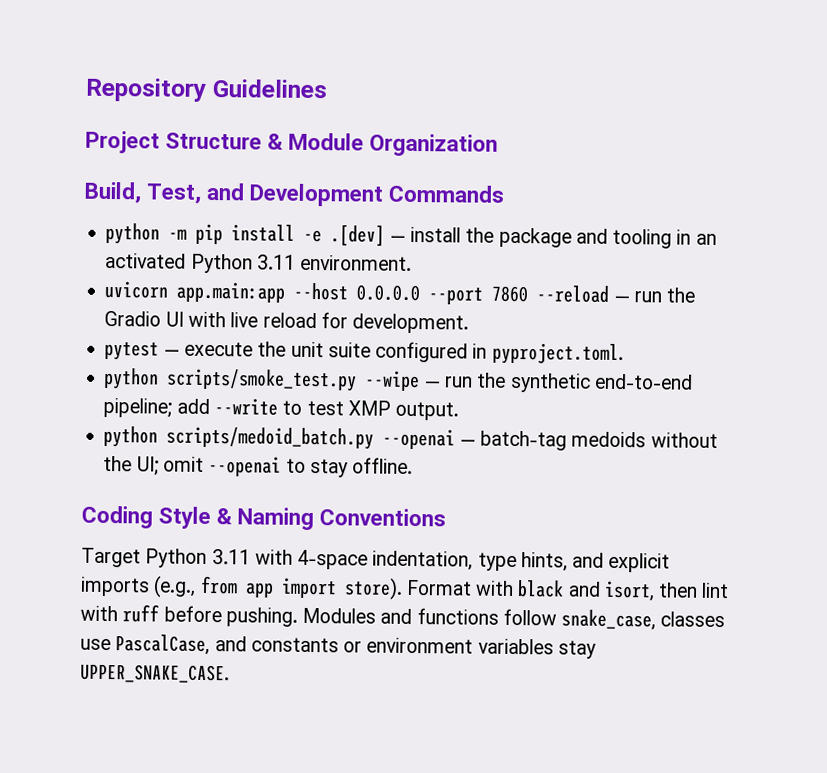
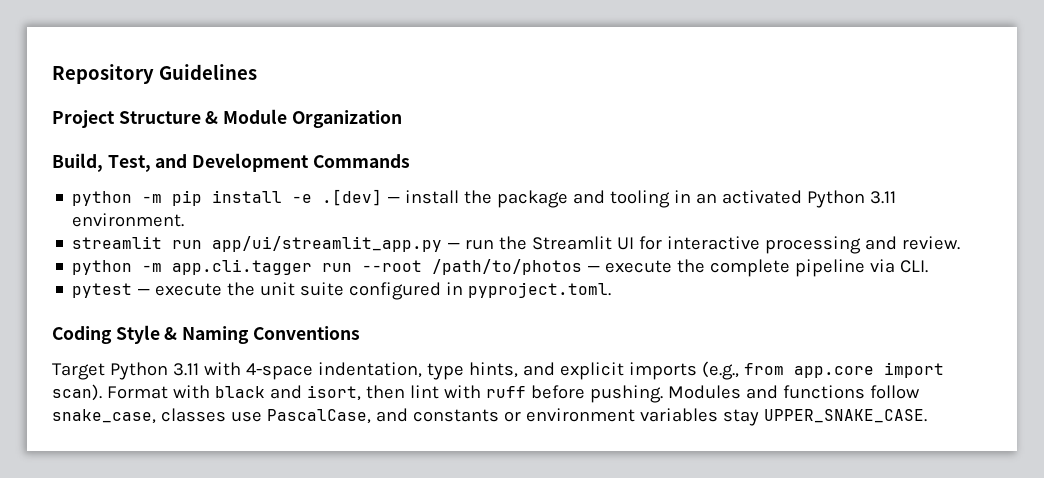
[104,280,696,305] [104,310,470,334] uvicorn app.main:app --host 0.0.0.0 --port 7860 --reload — run the Gradio UI with live reload for development. -> [72,236,961,254] [72,259,929,277] streamlit run app/ui/streamlit_app.py — run the Streamlit UI for interactive processing and review. // python -m app.cli.tagger run --root /path/to/photos — execute the complete pipeline via CLI.
[103,367,693,393] [103,397,460,421] [103,425,718,451] [103,455,414,478] // python scripts/smoke_test.py --wipe — run the synthetic end-to-end pipeline; add --write to test XMP output. // python scripts/medoid_batch.py --openai — batch-tag medoids without the UI; omit --openai to stay offline. -> (612, 290) none
[244,577,403,600] app import store). -> [793,362,944,378] [52,384,102,401] app.core import scan).

